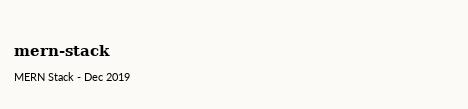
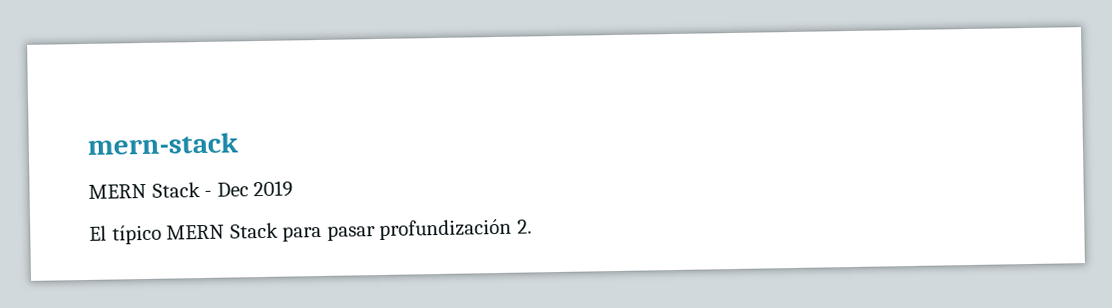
(130, 77) none -> [89,218,532,245] // El típico MERN Stack para pasar profundización 2.

